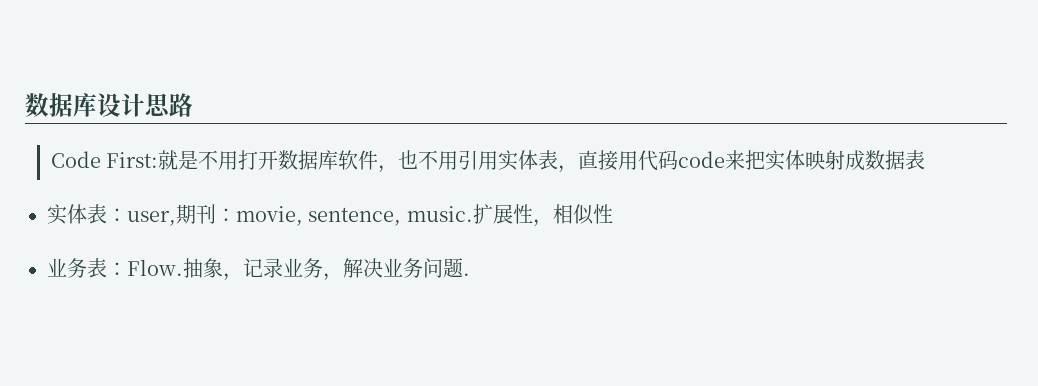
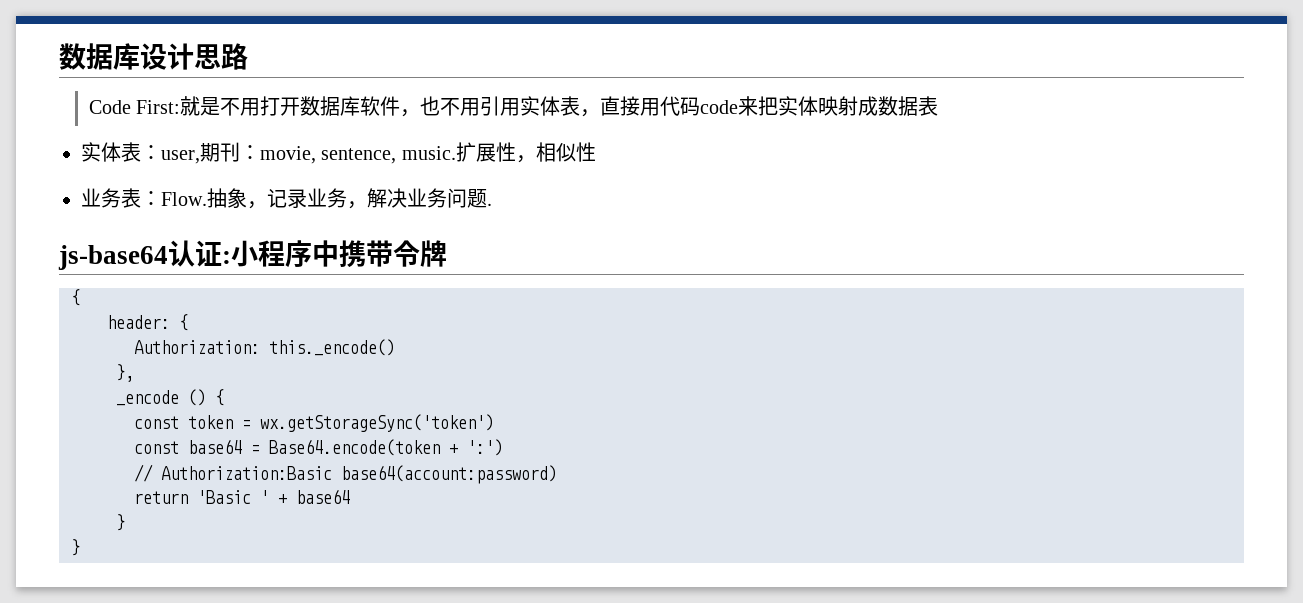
(470, 274) none -> [58,240,447,270] [71,289,80,306] [107,314,188,331] [134,339,395,356] [116,364,134,382] [116,389,224,406] [134,414,494,432] [134,439,503,456] [134,464,557,484] [134,489,350,504] [116,514,125,531] [71,539,80,556] // js-base64认证:小程序中携带令牌 // { // header: { // Authorization: this._encode() // }, // _encode () { // const token = wx.getStorageSync('token') // const base64 = Base64.encode(token + ':') // // Authorization:Basic base64(account:password) // return 'Basic ' + base64 // } // }

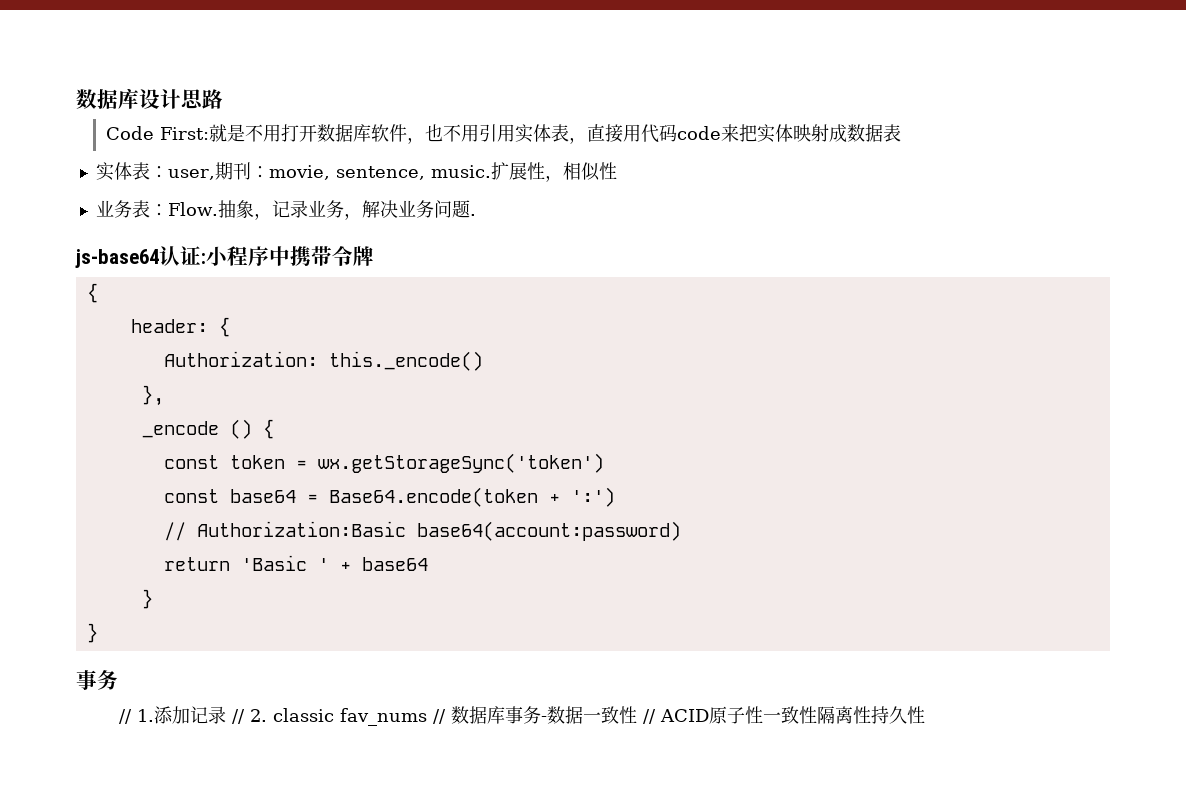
(80, 547) none -> [76,670,118,690] [118,706,925,726] // 事务 // // 1.添加记录 // 2. classic fav_nums // 数据库事务-数据一致性 // ACID原子性一致性隔离性持久性

